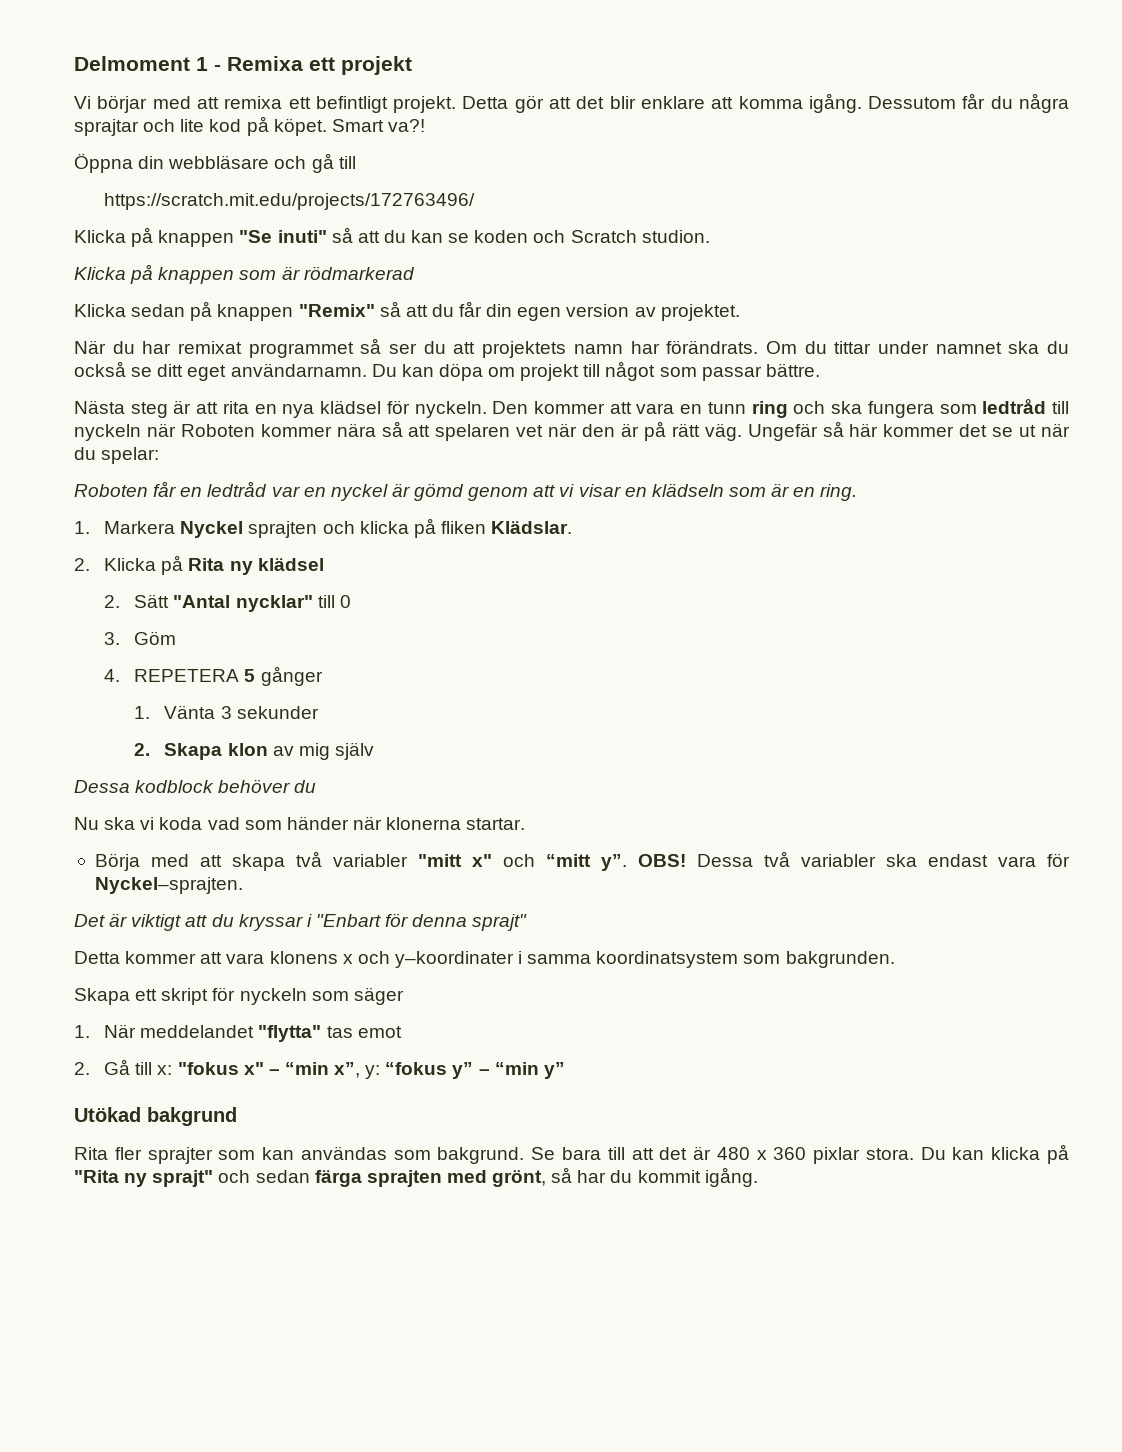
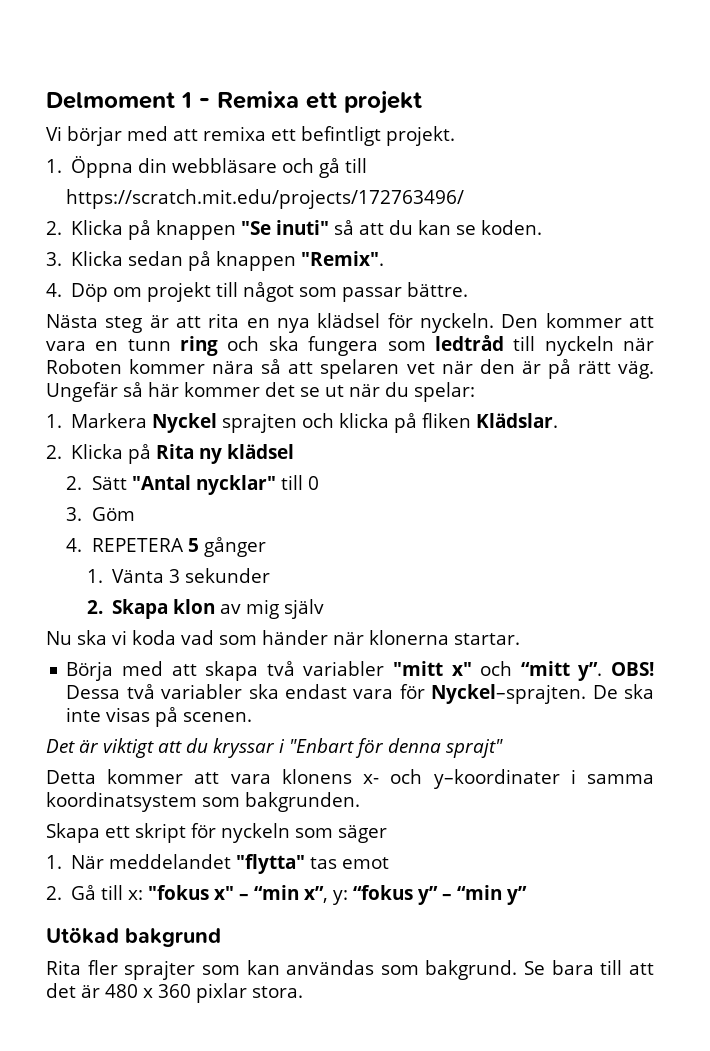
[462,93,1069,113] [74,116,425,136] Detta gör att det blir enklare att komma igång. Dessutom får du några sprajtar och lite kod på köpet. Smart va?! // -> [46,159,62,173] // 1.
(476, 201) none -> [46,221,62,235] 2.
[474,230,710,243] [74,264,415,284] [74,301,740,321] [74,338,1070,358] [74,361,483,381] koden och Scratch studion. // Klicka på knappen som är rödmarkerad // Klicka sedan på knappen "Remix" så att du får din egen version av projektet. // När du har remixat programmet så ser du att projektets namn har förändrats. Om du tittar under namnet ska du också se ditt eget användarnamn. Du kan döpa -> [481,220,543,235] [46,251,385,271] [46,283,109,302] koden. // 3. Klicka sedan på knappen "Remix". // 4. Döp
[74,481,858,501] // Roboten får en ledtråd var en nyckel är gömd genom att vi visar en klädseln som är en ring. -> (475, 392) none
[74,779,317,793] // Dessa kodblock behöver du -> (325, 609) none
(243, 885) none -> [592,684,654,699] [66,707,253,727] De ska inte visas på scenen.
[342,954,353,964] x -> [363,774,380,784] x-
[920,1144,1069,1164] [74,1167,758,1187] Du kan klicka på "Rita ny sprajt" och sedan färga sprajten med grönt, så har du kommit igång. -> (303, 992) none

